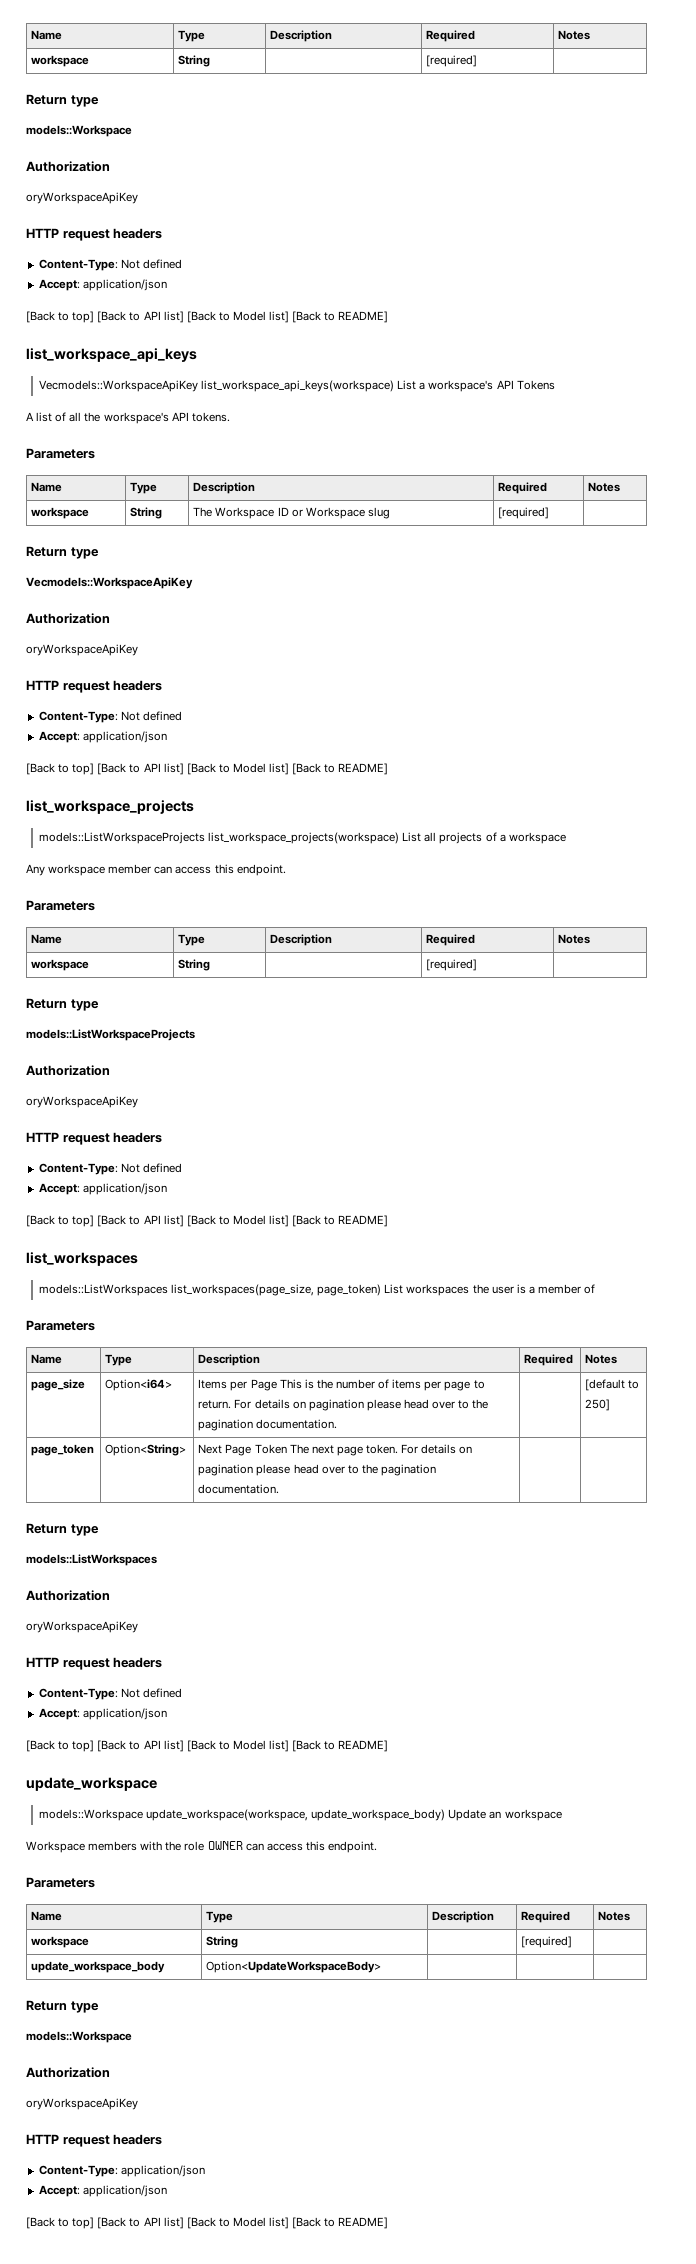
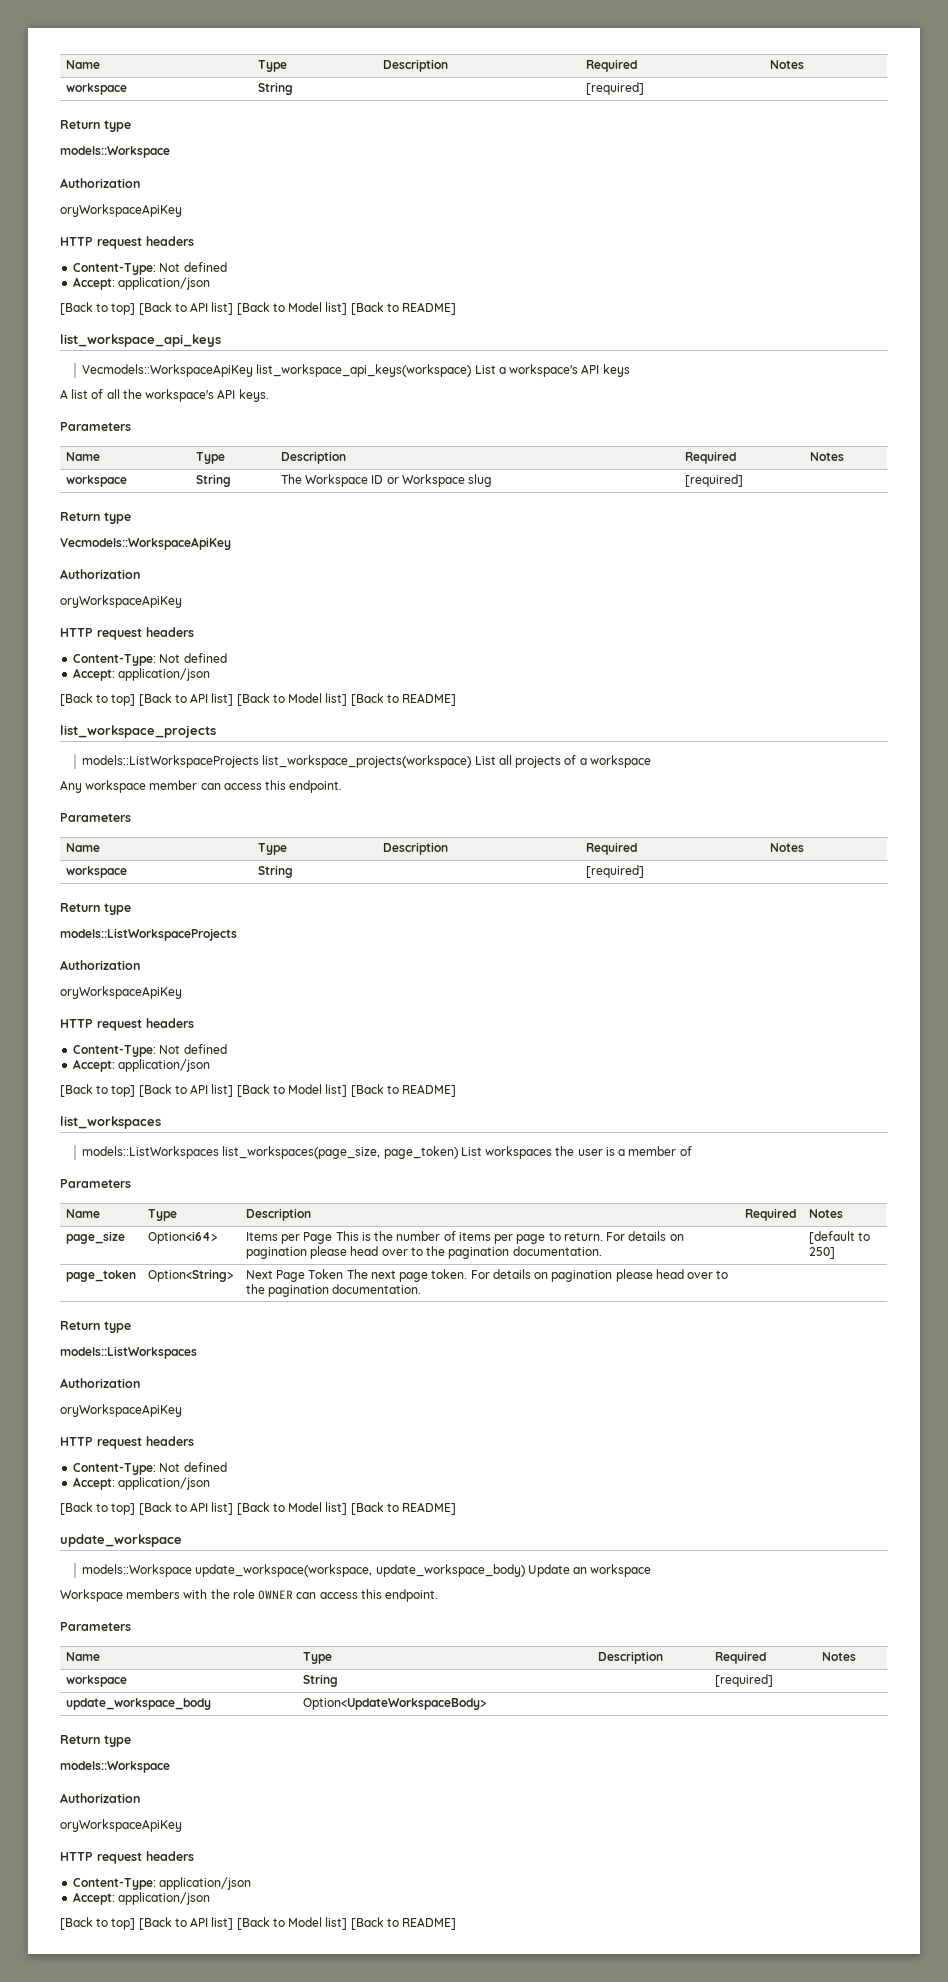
[516,380,555,390] Tokens -> [602,364,630,377] keys
[191,412,230,422] tokens. -> [238,389,269,402] keys.

